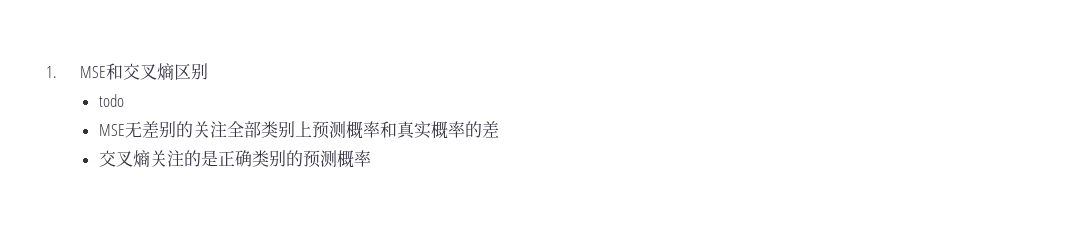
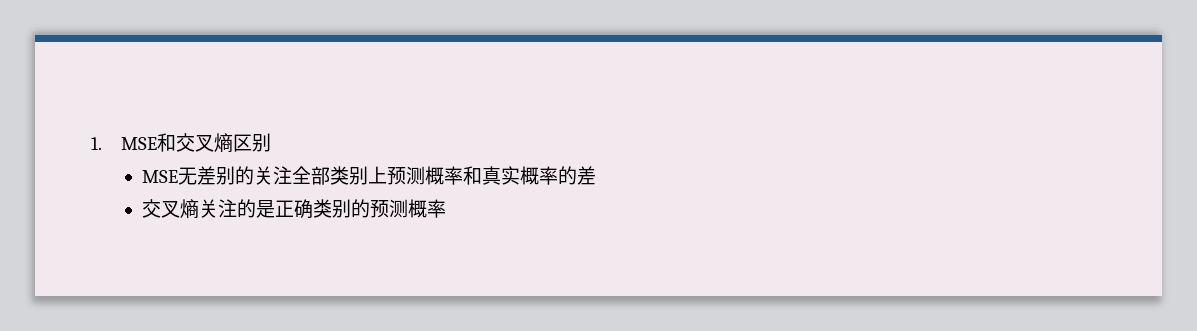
[98,94,124,107] // todo -> (272, 142) none

